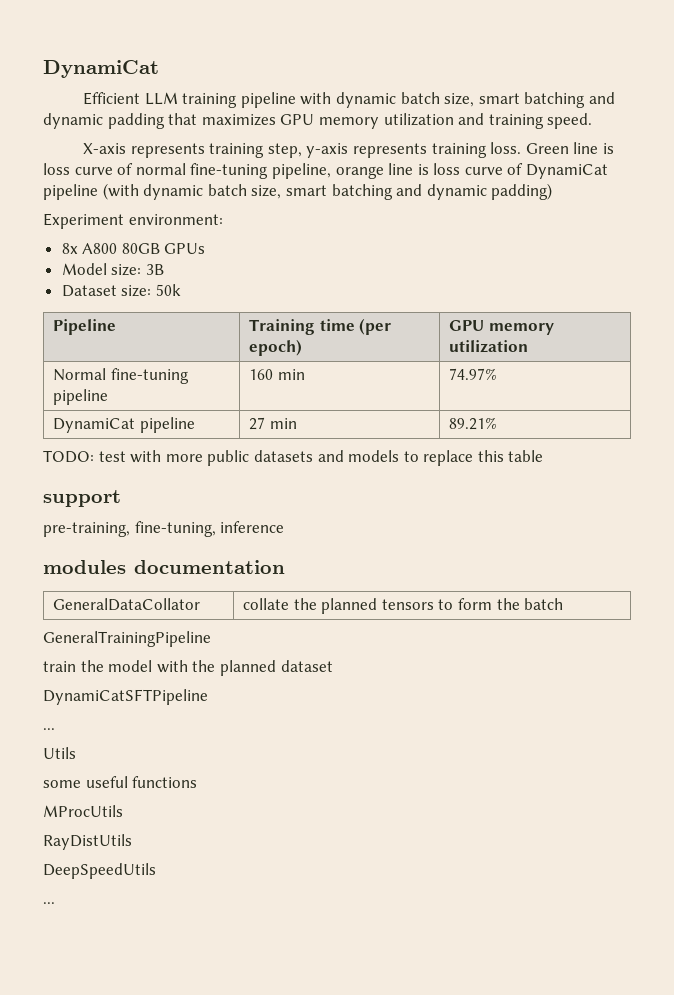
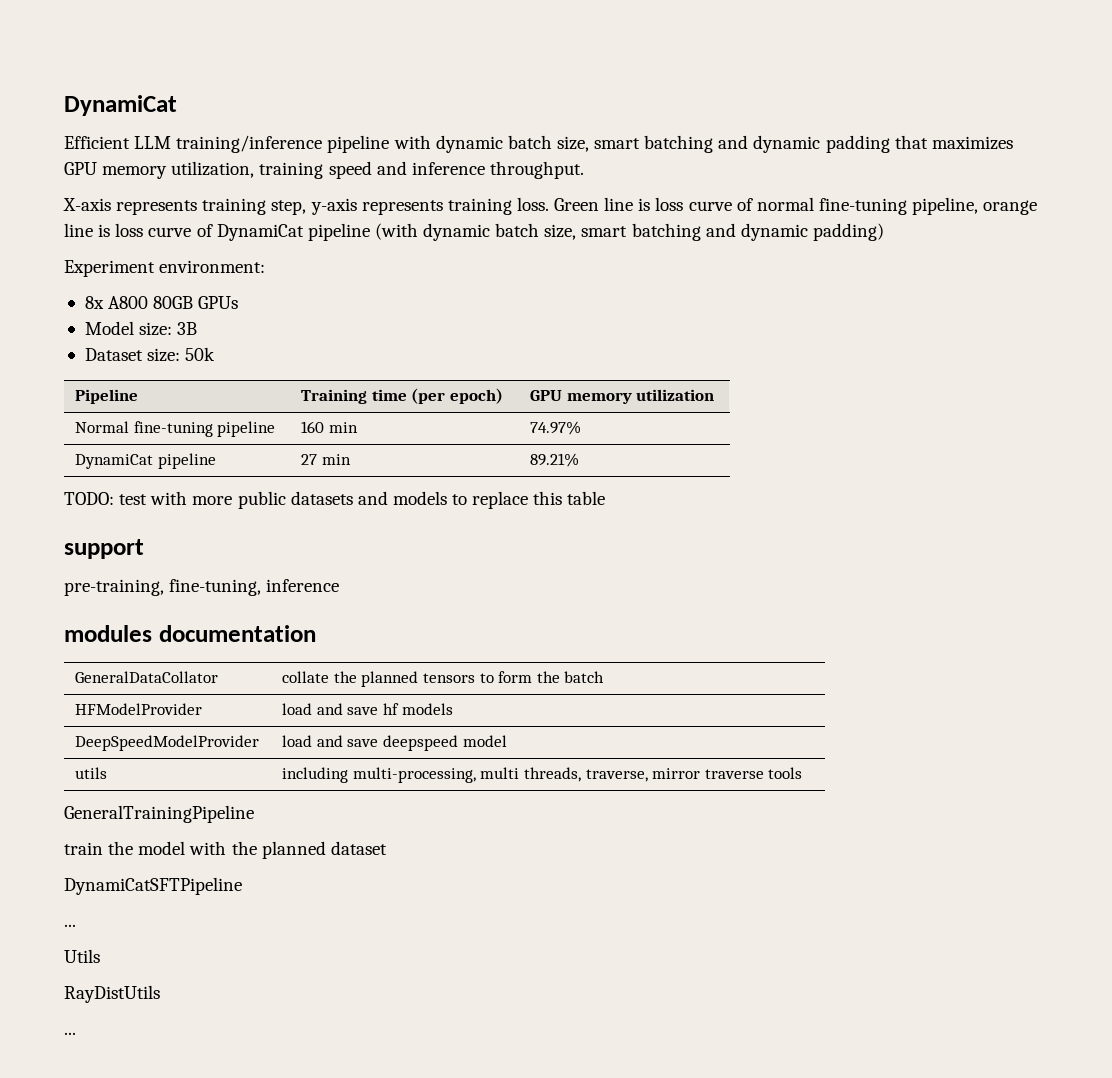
[182,93,238,108] training -> [176,135,323,153] training/inference
[383,113,593,129] utilization and training speed. -> [171,161,584,179] utilization, training speed and inference throughput.
(564, 604) none -> [75,703,203,715] [282,703,453,715] [75,735,260,751] [282,735,507,751] [75,767,108,779] [282,767,803,783] // HFModelProvider | load and save hf models // DeepSpeedModelProvider | load and save deepspeed model // utils | including multi-processing, multi threads, traverse, mirror traverse tools
[43,776,198,788] [43,805,123,817] // some useful functions // MProcUtils -> (100, 956) none
[43,863,156,879] // DeepSpeedUtils -> (160, 994) none

